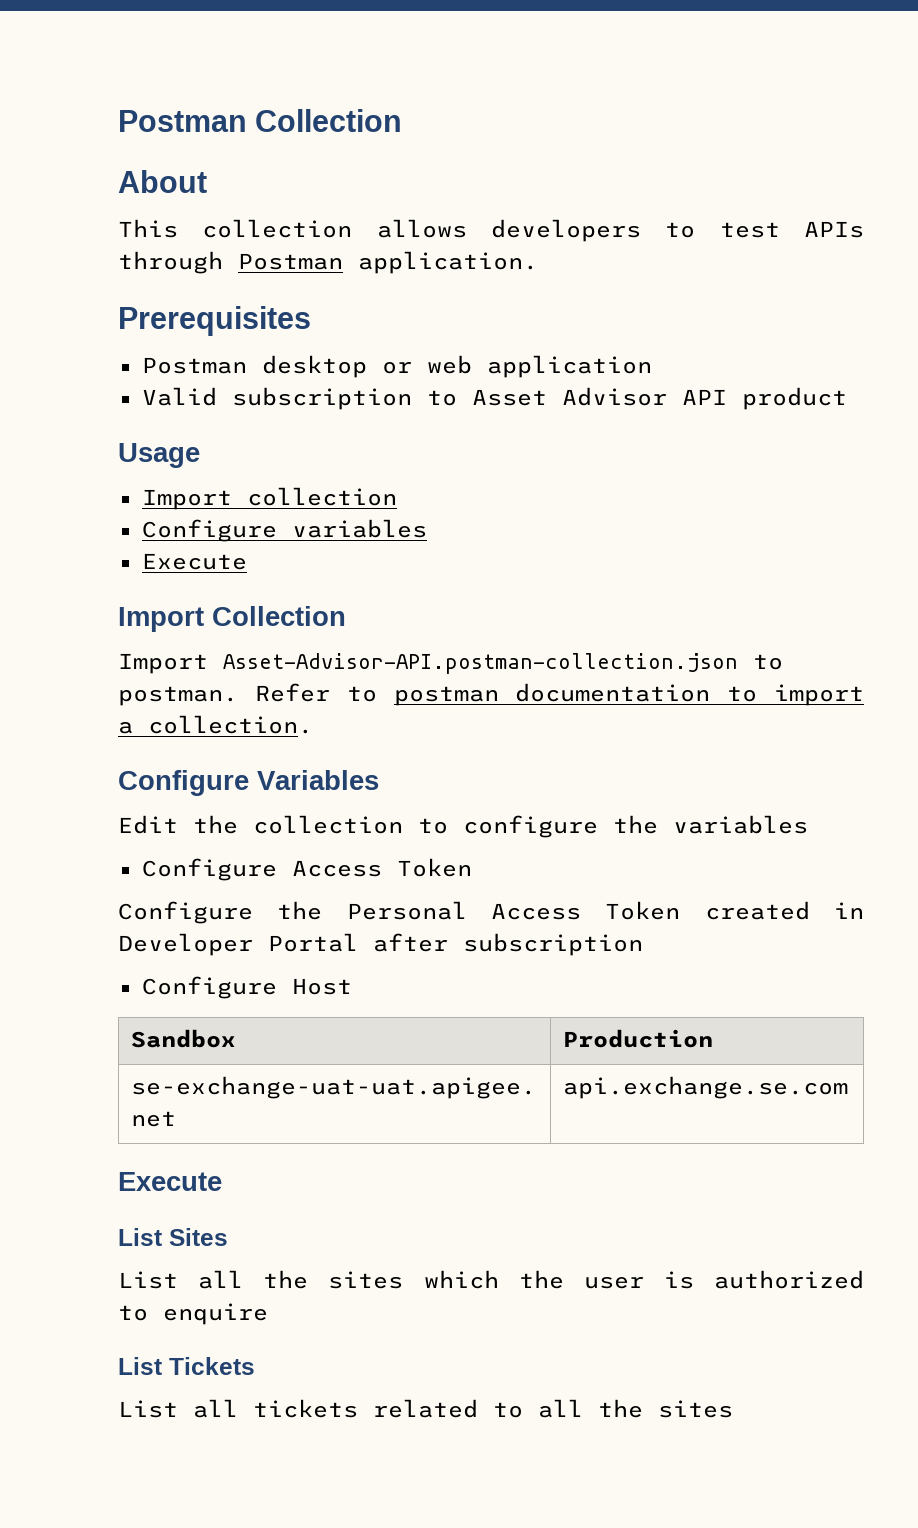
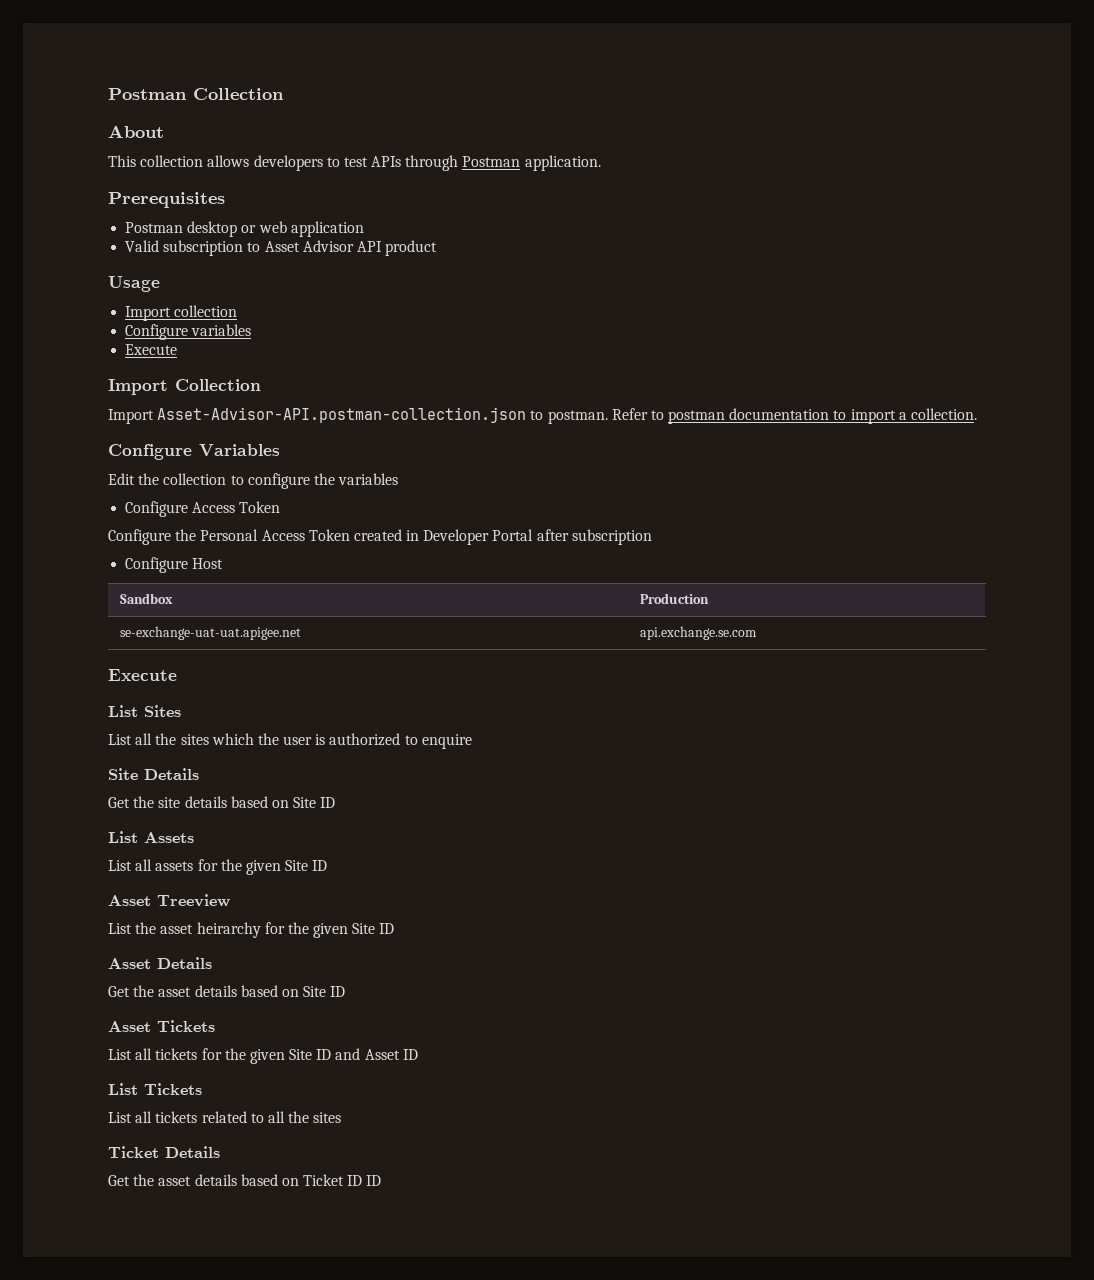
(268, 1314) none -> [108,768,199,780] [108,796,336,808] [108,831,194,843] [108,859,328,875] [108,894,230,907] [108,922,395,938] [108,957,212,969] [108,985,346,997] [108,1020,215,1032] [108,1048,418,1064] // Site Details // Get the site details based on Site ID // List Assets // List all assets for the given Site ID // Asset Treeview // List the asset heirarchy for the given Site ID // Asset Details // Get the asset details based on Site ID // Asset Tickets // List all tickets for the given Site ID and Asset ID
(733, 1409) none -> [108,1146,220,1158] [108,1174,382,1186] // Ticket Details // Get the asset details based on Ticket ID ID

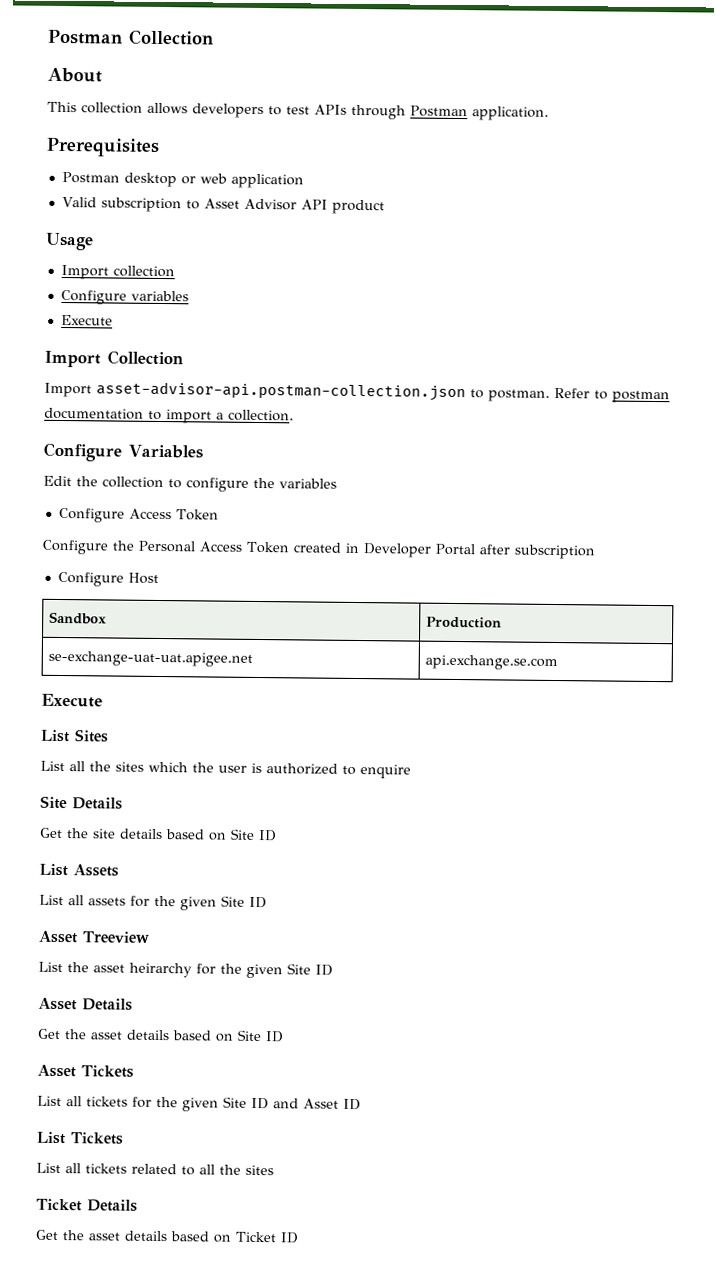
[157,407,527,423] Asset-Advisor-API.postman-collection.json -> [96,381,466,402] asset-advisor-api.postman-collection.json
[366,1175,382,1186] ID -> (298, 1238) none

